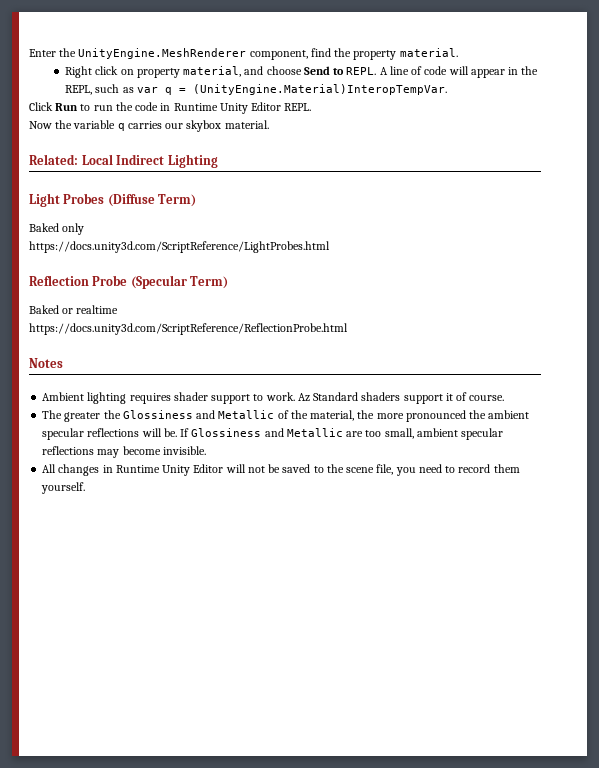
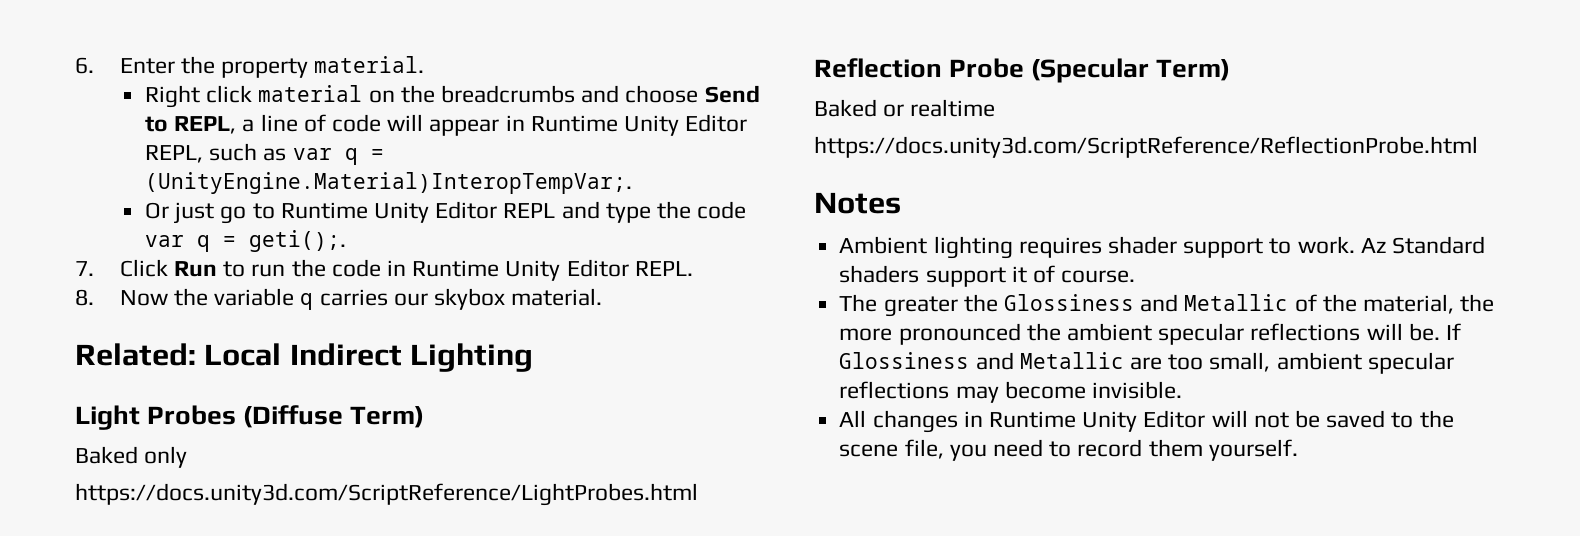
(29, 53) none -> [75,57,94,74] 6.
[78,48,352,60] UnityEngine.MeshRenderer component, find the -> (215, 65) none
[120,66,242,78] on property material, -> [258,85,576,103] material on the breadcrumbs
[346,67,388,75] REPL. A -> [174,116,255,134] REPL, a
[521,66,539,75] the -> [530,114,748,136] Runtime Unity Editor
[192,84,447,95] (UnityEngine.Material)InteropTempVar. // -> [145,172,633,194] [145,201,747,224] [145,230,347,252] [75,261,94,276] (UnityEngine.Material)InteropTempVar;. // Or just go to Runtime Unity Editor REPL and type the code var q = geti();. // 7.
(312, 107) none -> [75,289,94,306] 8.

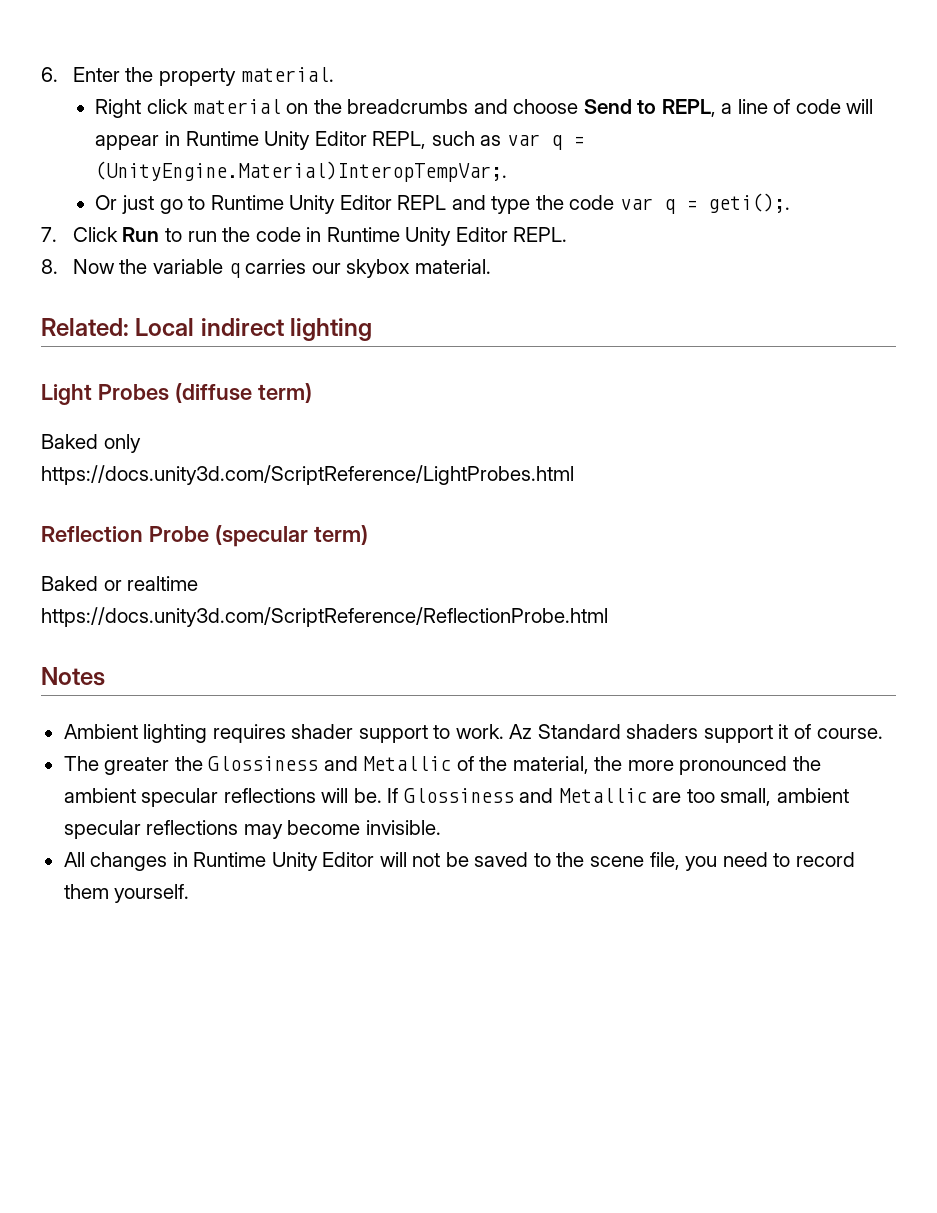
[289,343,534,372] Indirect Lighting -> [200,318,373,341] indirect lighting
[243,405,425,428] (Diffuse Term) -> [174,383,312,403] (diffuse term)
[1031,58,1231,83] (Specular Term) -> [214,525,368,547] (specular term)

